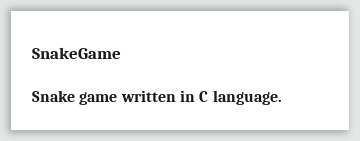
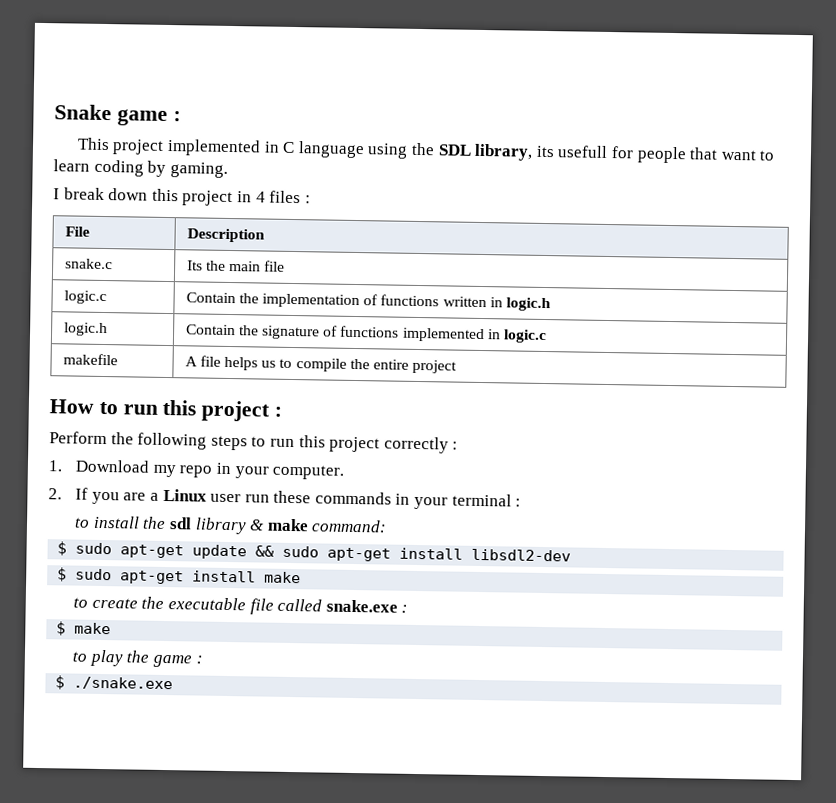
[32,47,121,59] SnakeGame // -> (54, 112) none
[120,90,282,105] written in C language. -> [172,111,181,122] [76,137,776,164] [53,159,228,178] [53,187,311,207] [64,226,90,237] [186,228,265,243] [64,258,113,270] [186,260,286,272] [63,290,107,305] [185,292,551,312] [63,322,108,337] [185,324,547,344] [62,353,118,366] [184,355,458,374] [49,399,283,422] [49,431,459,454] [48,459,345,480] [48,487,522,510] [74,515,388,535] [57,541,572,562] [57,567,302,585] [73,596,409,615] [56,621,112,636] [72,649,203,668] [55,675,174,691] : // This project implemented in C language using the SDL library, its usefull for people that want to learn coding by gaming. // I break down this project in 4 files : // File | Description // snake.c | Its the main file // logic.c | Contain the implementation of functions written in logic.h // logic.h | Contain the signature of functions implemented in logic.c // makefile | A file helps us to compile the entire project // How to run this project : // Perform the following steps to run this project correctly : // 1. Download my repo in your computer. // 2. If you are a Linux user run these commands in your terminal : // to install the sdl library & make command: // $ sudo apt-get update && sudo apt-get install libsdl2-dev // $ sudo apt-get install make // to create the executable file called snake.exe : // $ make // to play the game : // $ ./snake.exe

